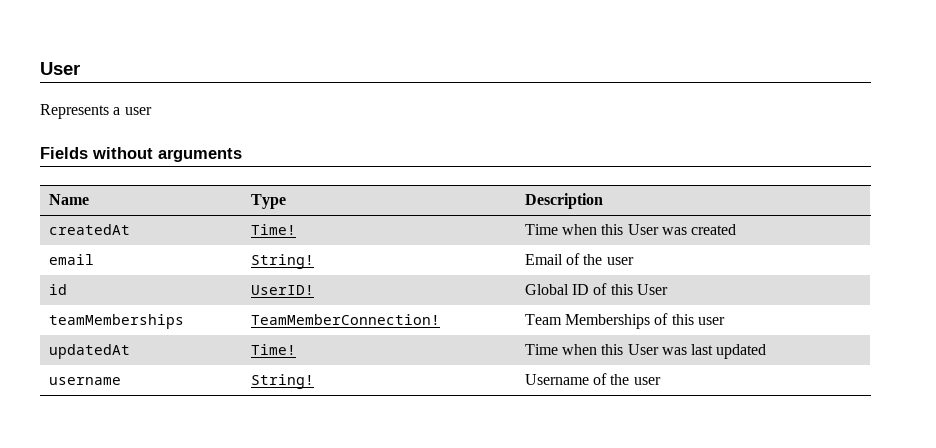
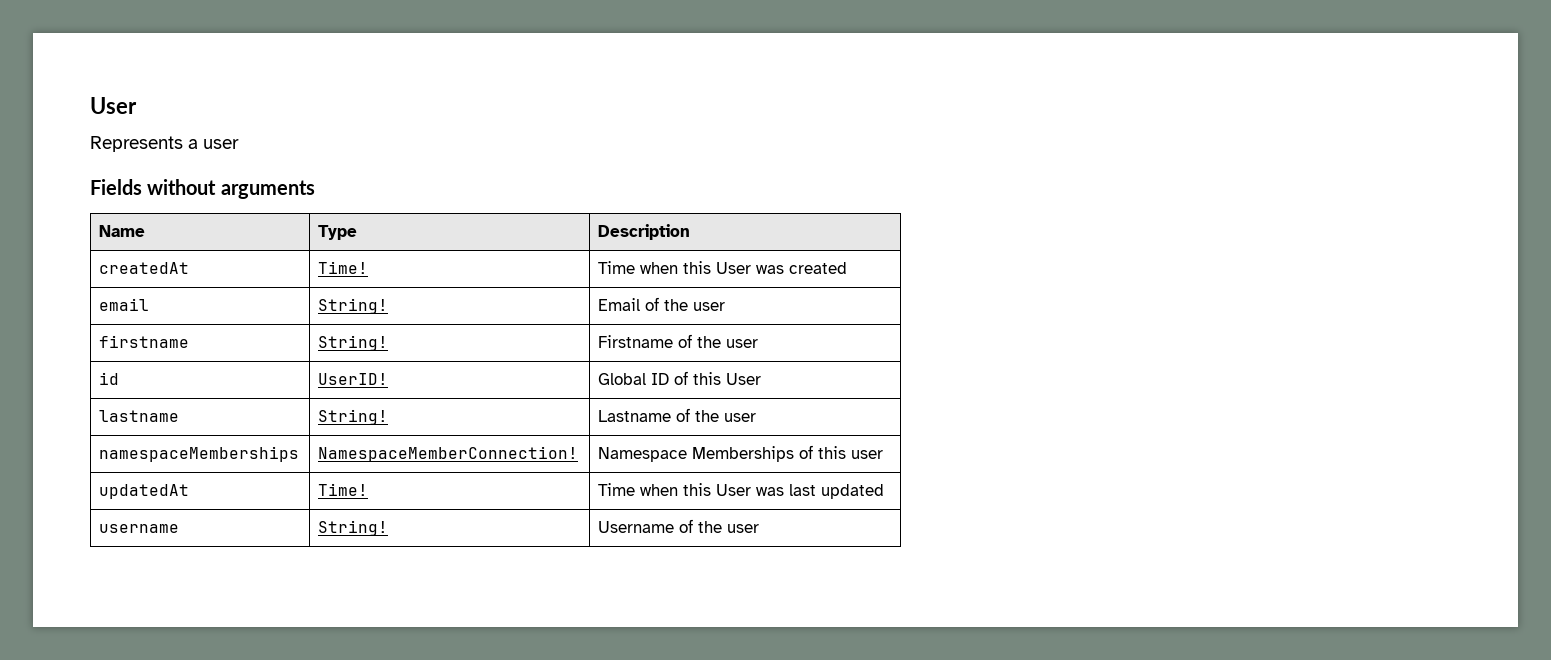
(634, 261) none -> [99,335,190,348] [318,335,389,351] [598,334,759,348] // firstname | String! | Firstname of the user
[48,314,184,329] [250,314,440,325] [524,314,562,325] teamMemberships | TeamMemberConnection! | Team -> [99,410,180,422] [318,409,389,425] [598,408,757,422] [99,446,300,462] [318,446,579,462] [598,447,688,462] lastname | String! | Lastname of the user // namespaceMemberships | NamespaceMemberConnection! | Namespace

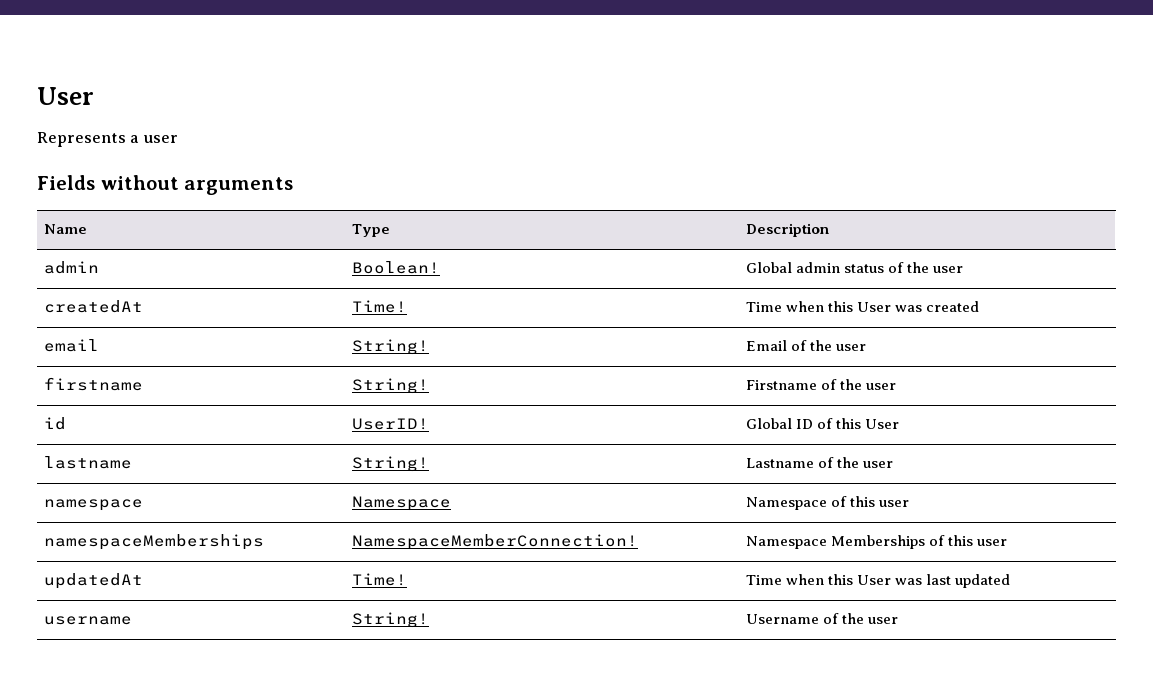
(691, 232) none -> [44,261,100,274] [352,261,441,274] [746,262,964,273] // admin | Boolean! | Global admin status of the user
(757, 417) none -> [44,499,144,511] [352,496,452,511] [746,496,910,510] // namespace | Namespace | Namespace of this user

